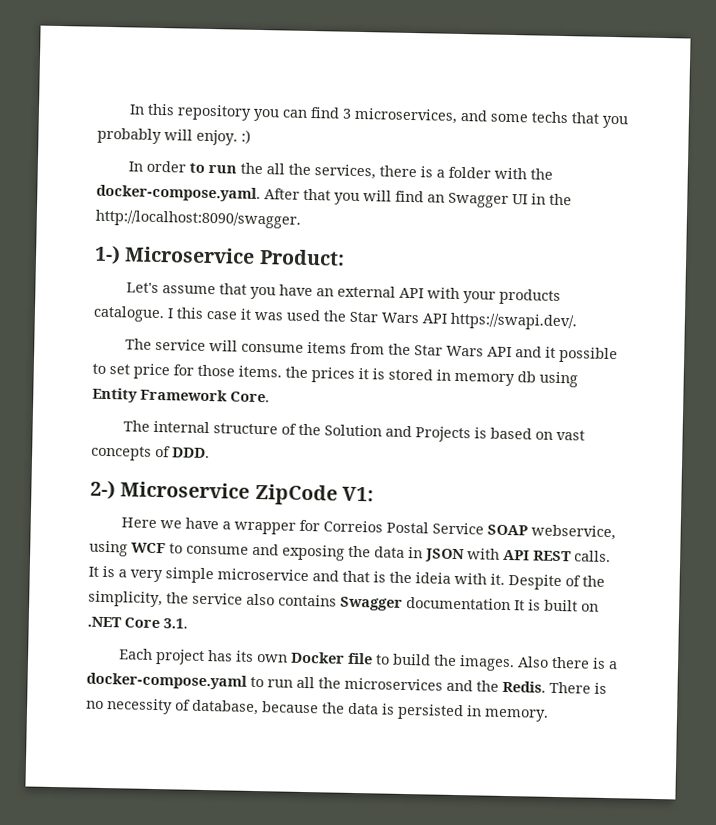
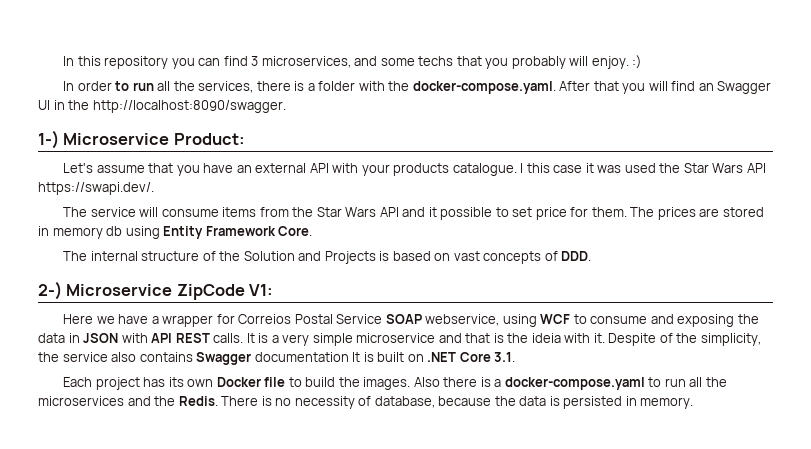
[239,162,263,175] the -> (154, 86) none
[197,364,385,383] those items. the prices it is -> [591,207,720,220] them. The prices are

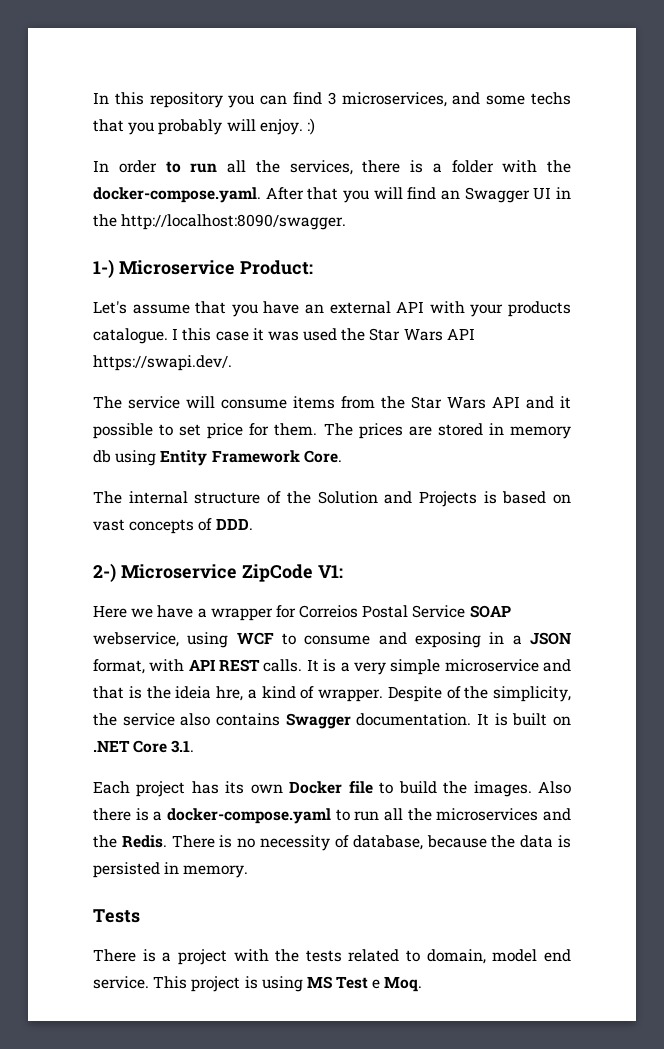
[737,314,759,324] [38,333,119,343] the data in JSON -> [489,632,571,645] [93,659,145,674] in a JSON format,
[564,333,605,343] with it. -> [216,686,383,702] hre, a kind of wrapper.
[254,352,349,362] documentation -> [356,713,472,726] documentation.
(694, 403) none -> [93,909,140,923] [93,949,571,965] [93,976,423,992] // Tests // There is a project with the tests related to domain, model end service. This project is using MS Test e Moq.

